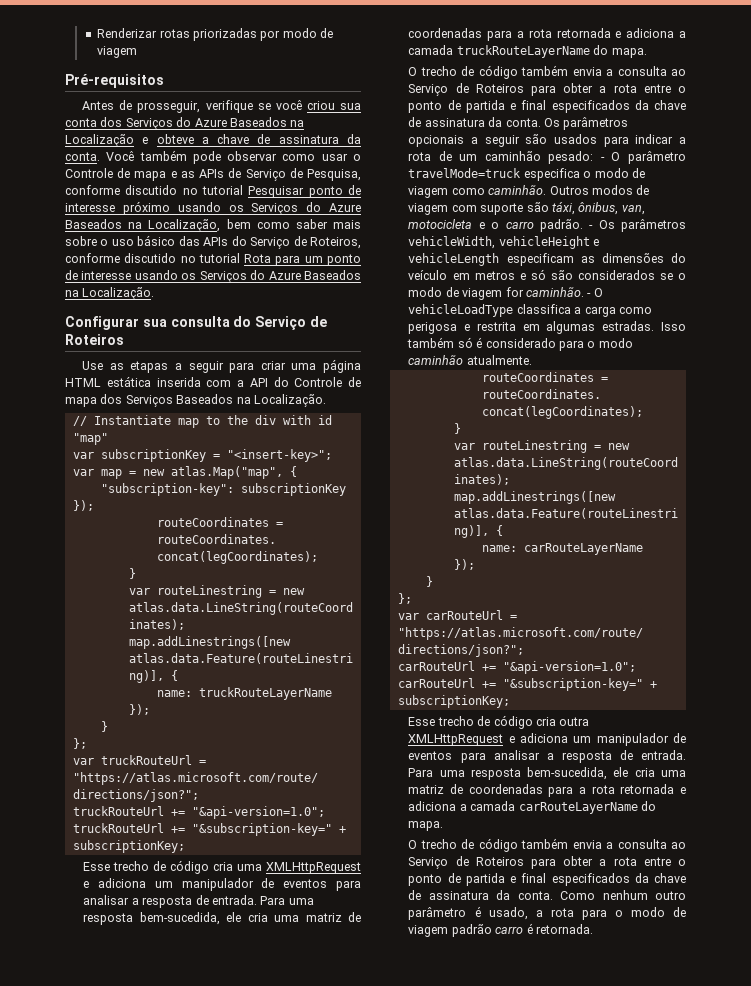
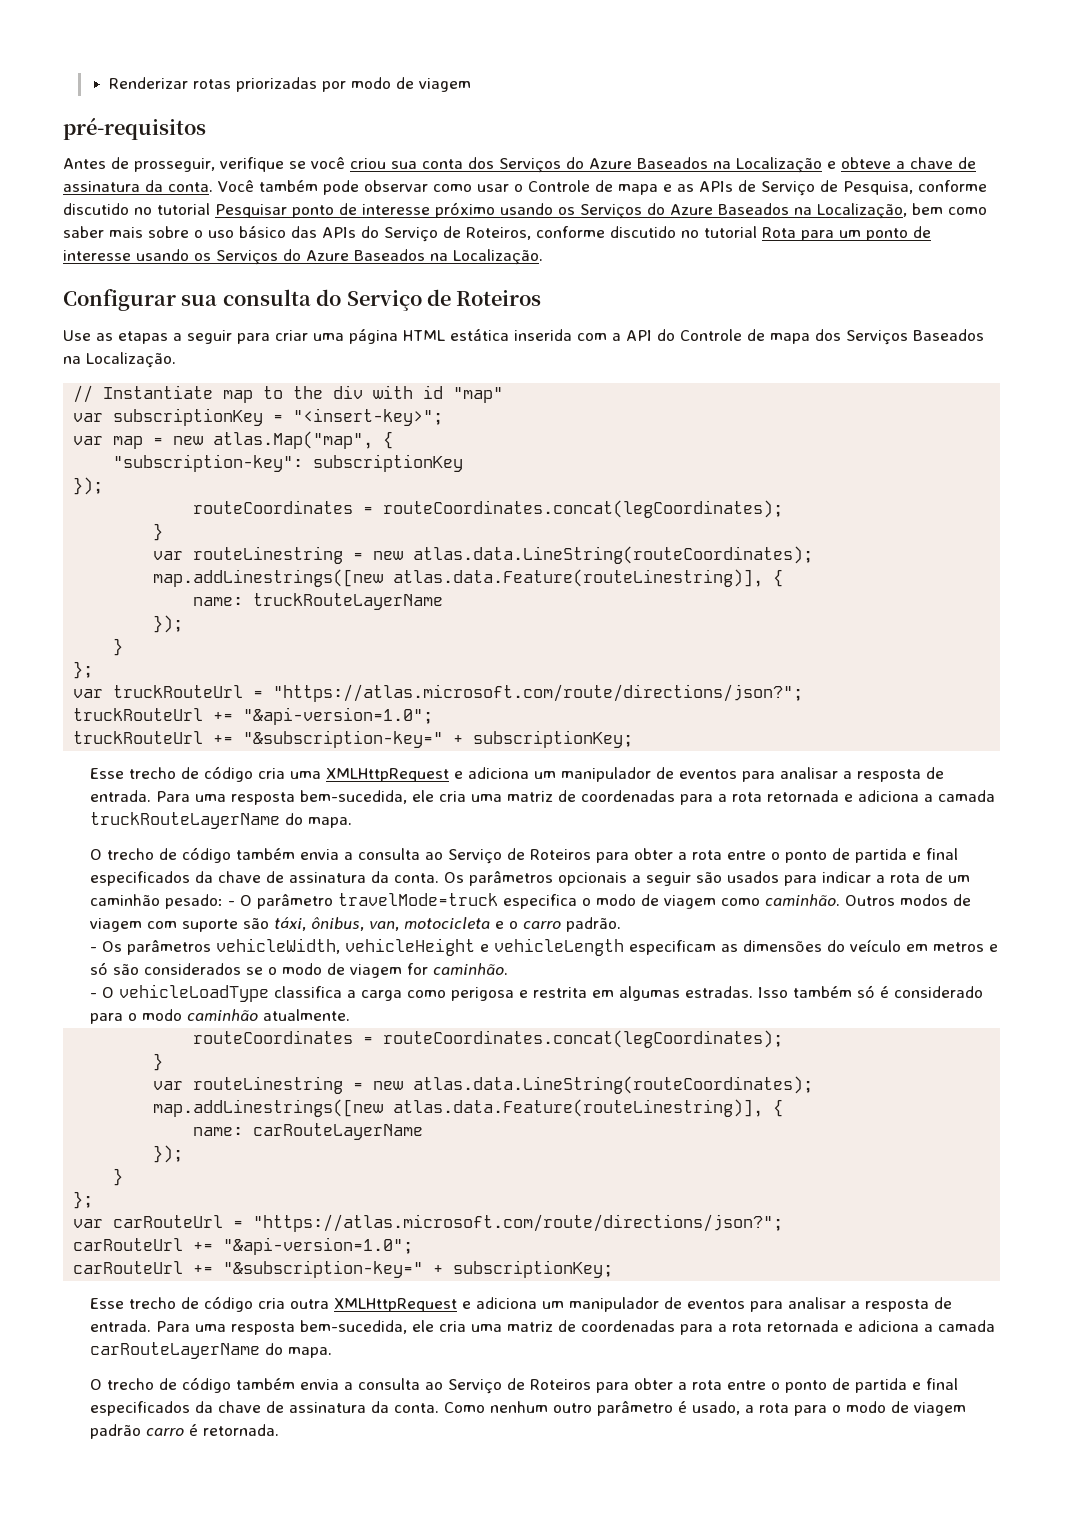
[65,74,164,88] Pré-requisitos -> [63,117,206,140] pré-requisitos
(583, 225) none -> (622, 924) //
(584, 292) none -> (509, 969) //

